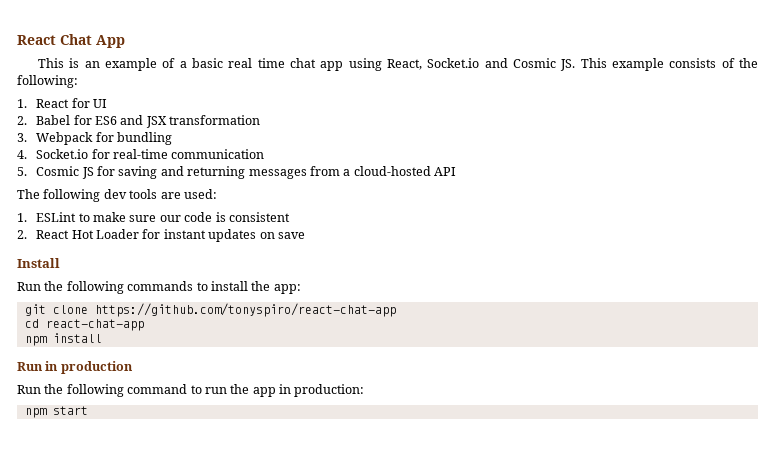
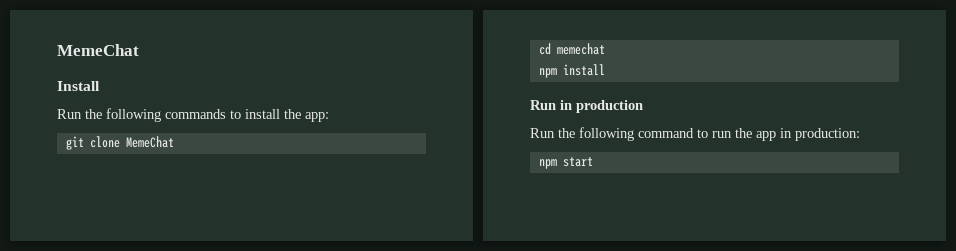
[17,34,125,48] [37,58,758,71] [17,75,78,88] [17,98,108,108] [17,115,261,128] [17,132,173,145] [17,149,265,159] [17,166,457,179] [17,189,217,202] [17,212,290,222] [17,229,305,242] React Chat App // This is an example of a basic real time chat app using React, Socket.io and Cosmic JS. This example consists of the following: // 1. React for UI // 2. Babel for ES6 and JSX transformation // 3. Webpack for bundling // 4. Socket.io for real-time communication // 5. Cosmic JS for saving and returning messages from a cloud-hosted API // The following dev tools are used: // 1. ESLint to make sure our code is consistent // 2. React Hot Loader for instant updates on save -> [57,44,139,56] MemeChat
[94,303,396,317] https://github.com/tonyspiro/react-chat-app -> [125,136,174,148] MemeChat
[45,319,144,331] react-chat-app -> [556,43,605,55] memechat

